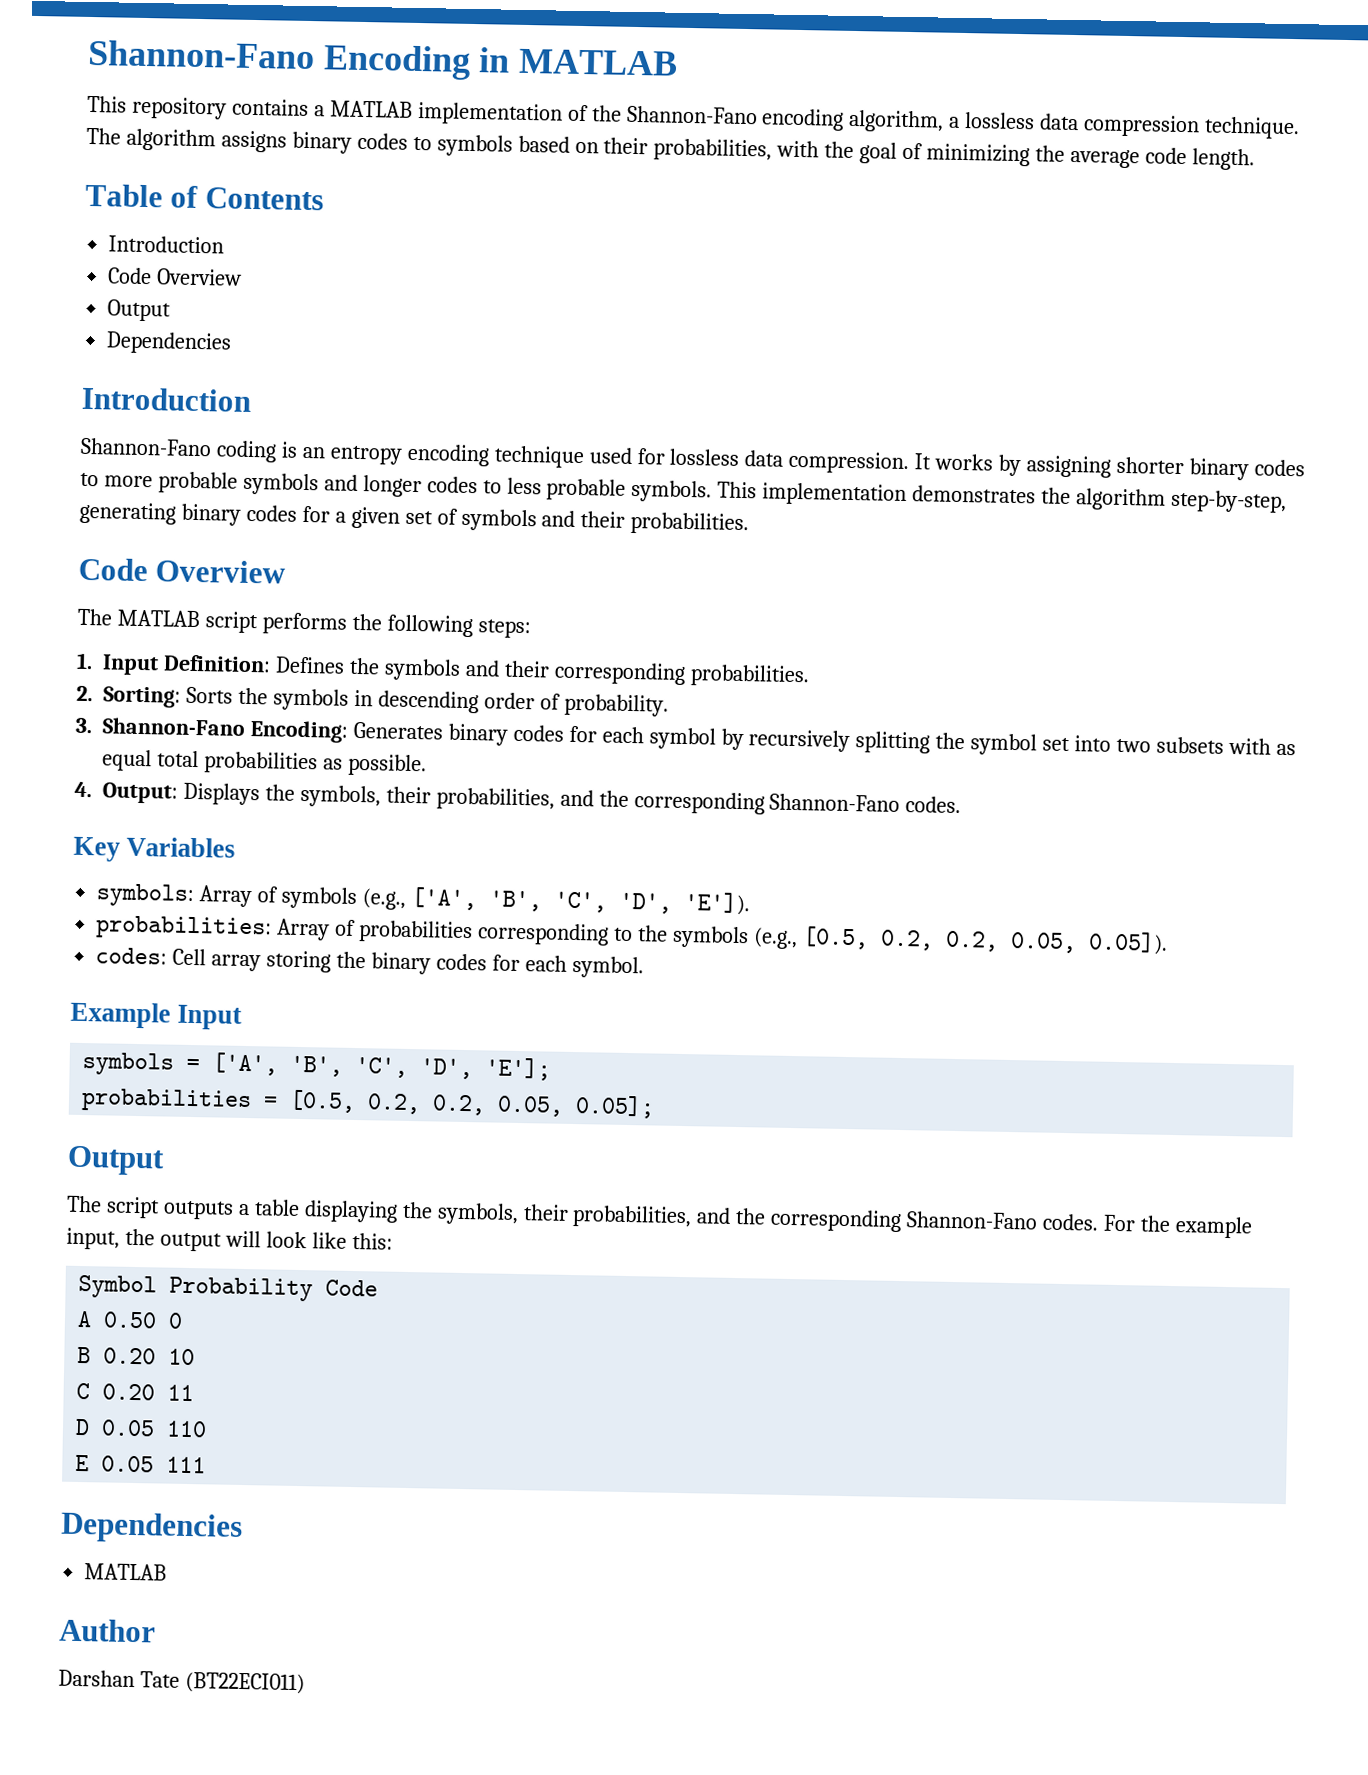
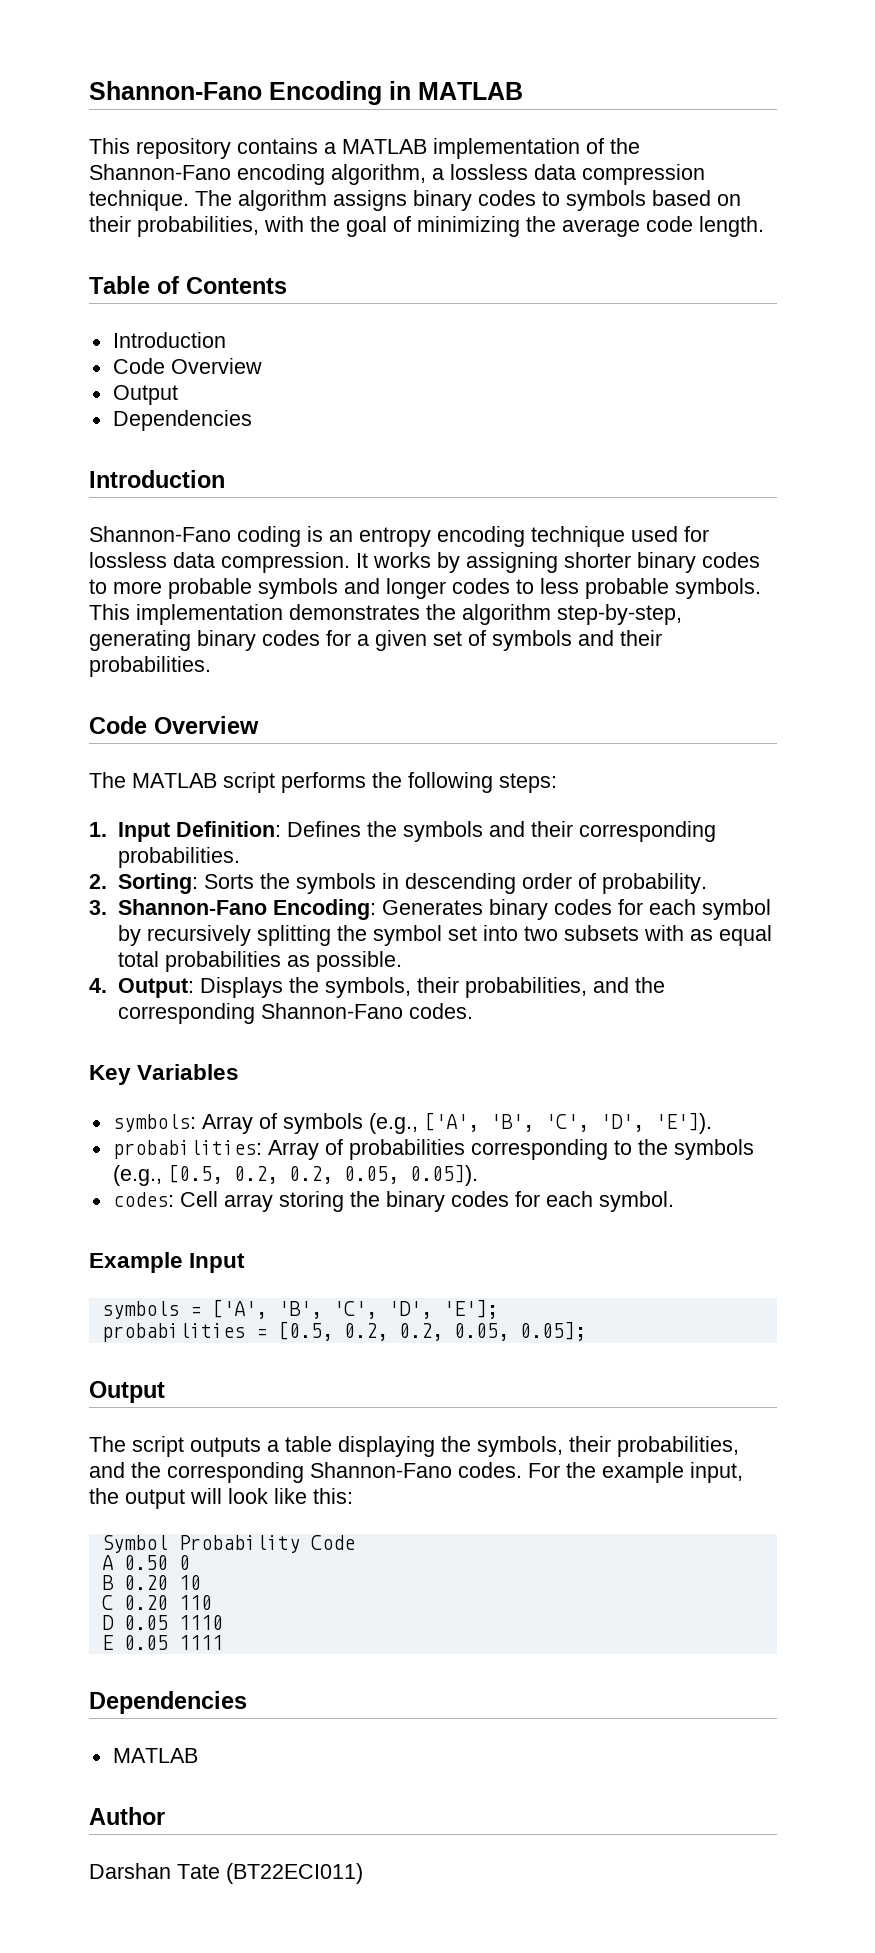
[167,1384,195,1402] 11 -> [178,1595,212,1610] 110
[166,1420,208,1438] 110 -> [178,1615,223,1630] 1110
[166,1456,207,1474] 111 -> [178,1635,223,1650] 1111

